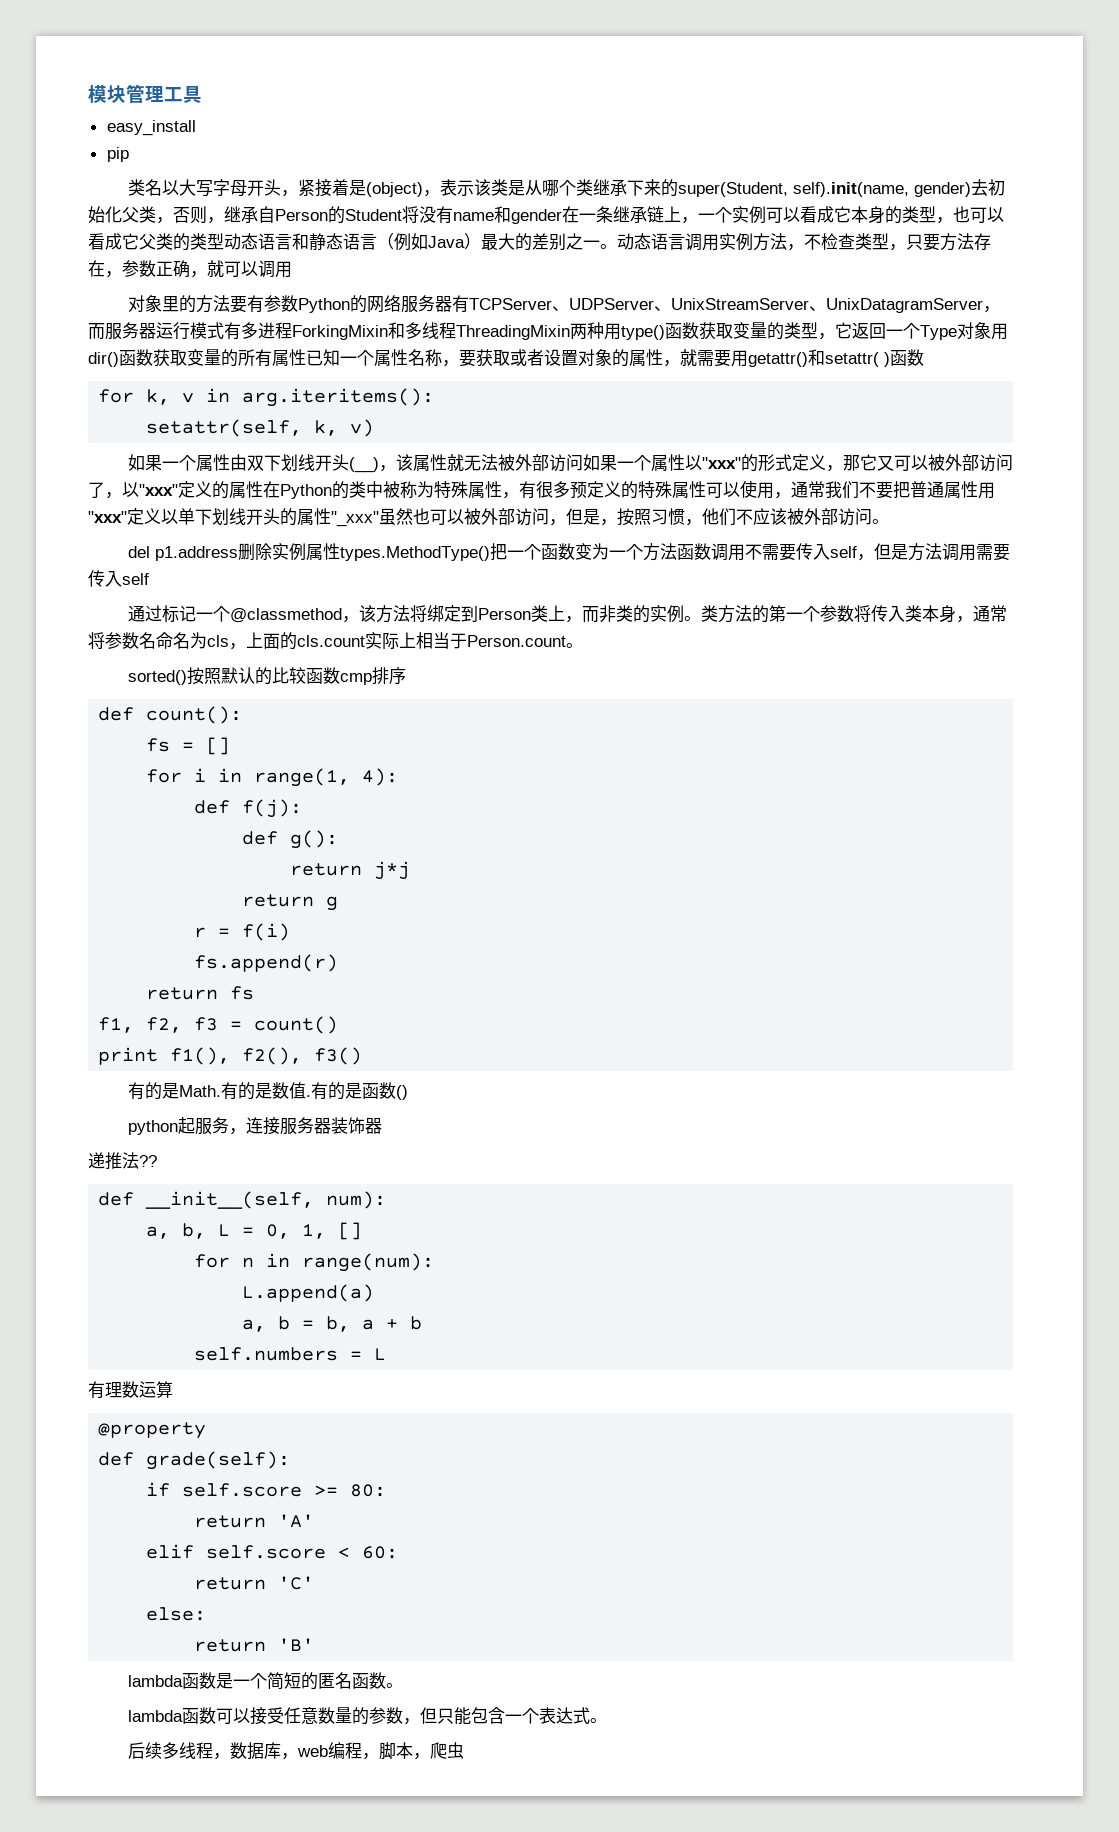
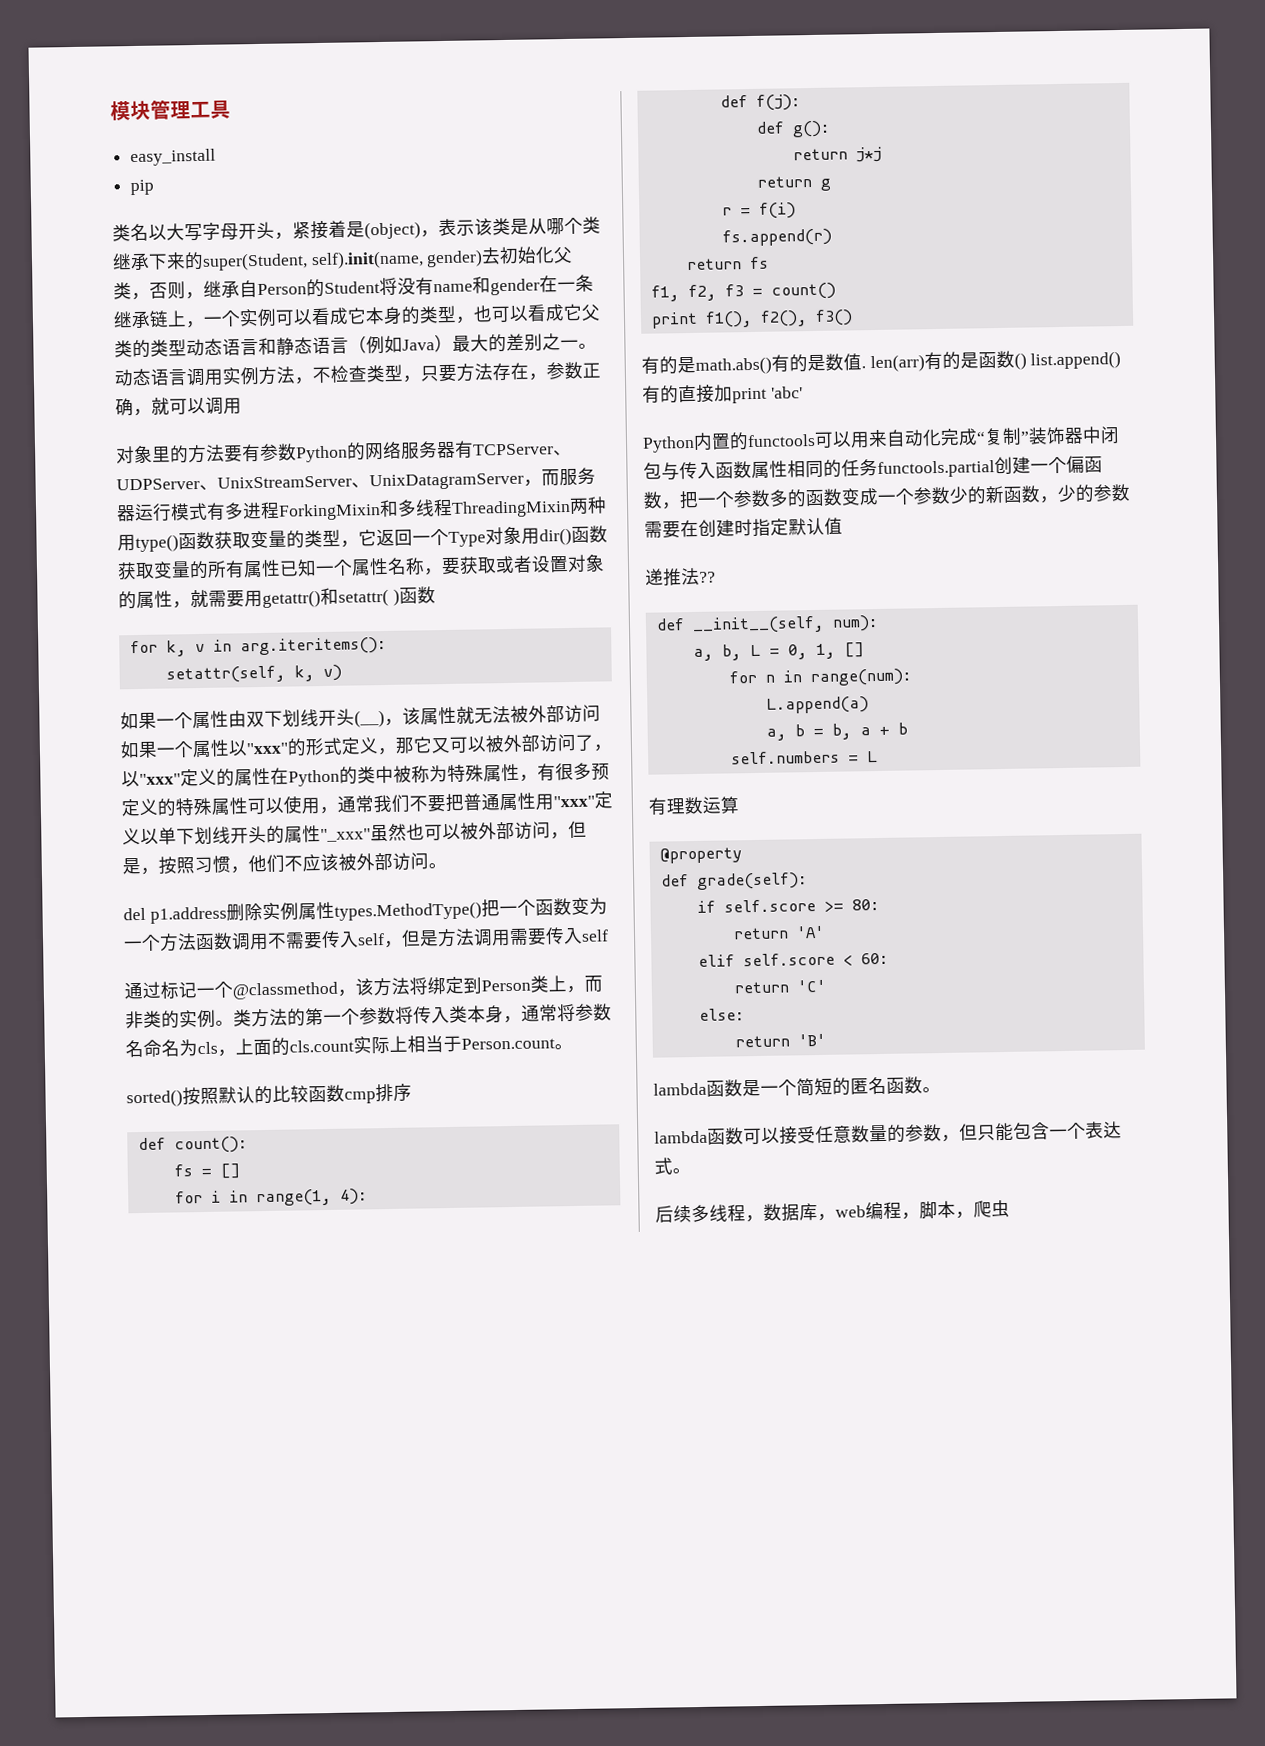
[178,1085,221,1097] Math. -> [695,356,772,375] math.abs()
(311, 1096) none -> [869,354,925,373] len(arr)
[127,1117,382,1135] // python起服务，连接服务器装饰器 -> [1030,350,1122,370] [642,384,803,404] [642,426,1120,453] [643,455,1103,481] [643,483,1131,510] [644,517,843,539] list.append()有的直接加print 'abc' // Python内置的functools可以用来自动化完成“复制”装饰器中闭包与传入函数属性相同的任务functools.partial创建一个偏函数，把一个参数多的函数变成一个参数少的新函数，少的参数需要在创建时指定默认值

